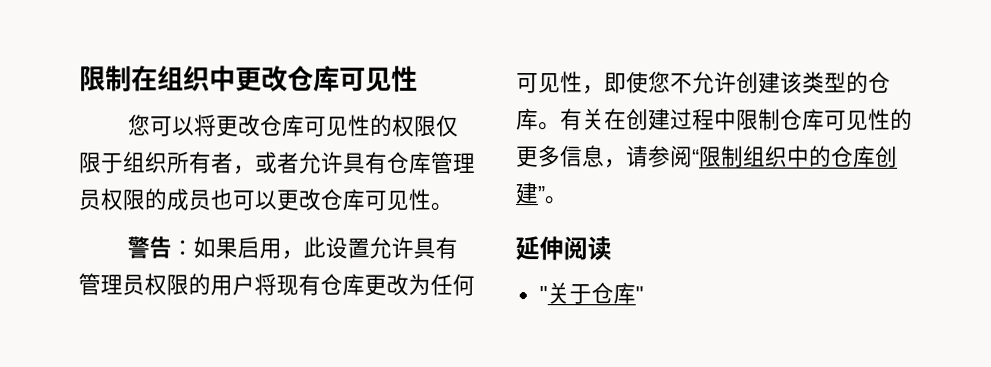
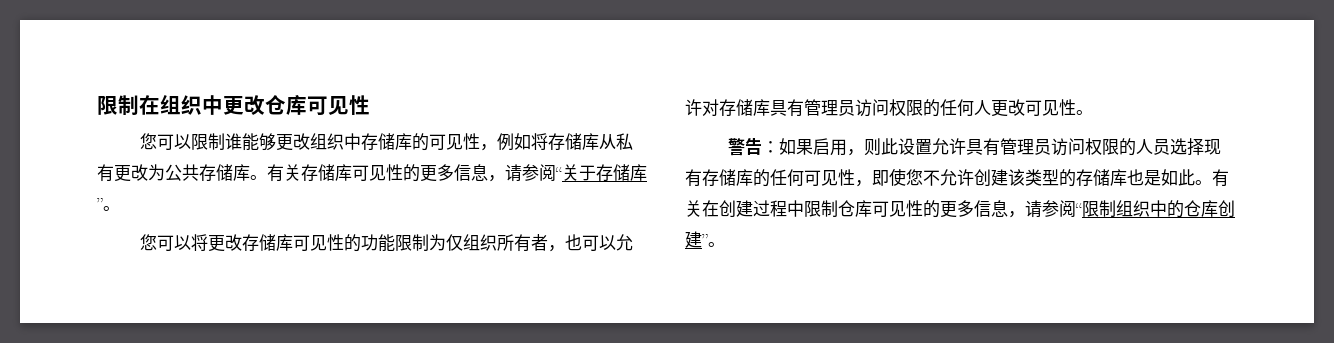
[193,114,459,137] [79,151,476,175] [78,188,365,211] 将更改仓库可见性的权限仅限于组织所有者，或者允许具有仓库管理员权限的成员也可以更改仓库 -> [191,133,634,151] [97,164,647,182] [97,198,120,211] [140,234,634,252] [685,99,1025,117] 限制谁能够更改组织中存储库的可见性，例如将存储库从私有更改为公共存储库。有关存储库可见性的更多信息，请参阅“关于存储库”。 // 您可以将更改存储库可见性的功能限制为仅组织所有者，也可以允许对存储库具有管理员访问权限的任何人更改
(304, 255) none -> [864,138,882,156] 则
[144,273,431,296] 权限的用户将现有仓库更改为 -> [1051,138,1222,156] [685,169,770,187] 访问权限的人员选择现有存储库的
[868,71,891,93] [516,108,539,131] 仓库 -> [1076,169,1195,186] 存储库也是如此
[515,236,612,261] [538,282,644,305] // 延伸阅读 // "关于仓库" -> (725, 244) none

